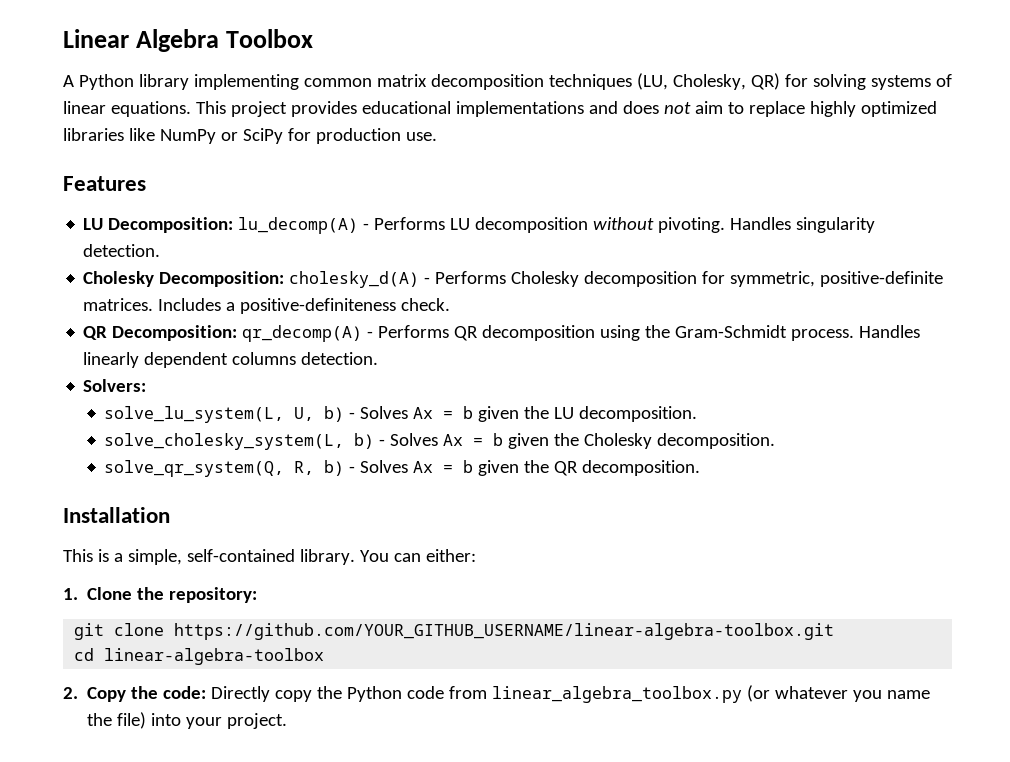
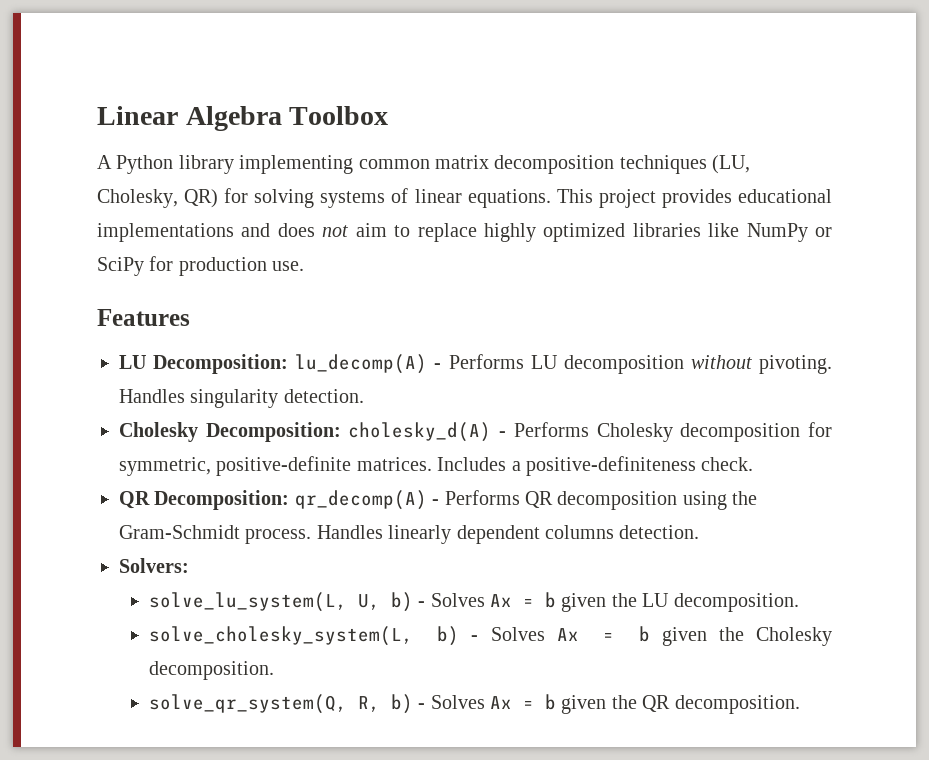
[63,507,170,523] [63,549,476,565] [63,587,258,603] [74,623,835,640] [74,648,325,665] [63,685,931,703] [87,712,288,729] // Installation // This is a simple, self-contained library. You can either: // 1. Clone the repository: // git clone https://github.com/YOUR_GITHUB_USERNAME/linear-algebra-toolbox.git // cd linear-algebra-toolbox // 2. Copy the code: Directly copy the Python code from linear_algebra_toolbox.py (or whatever you name the file) into your project. -> (800, 704) none

